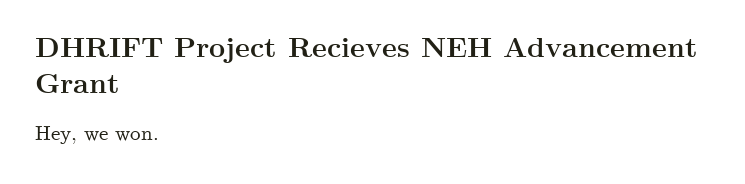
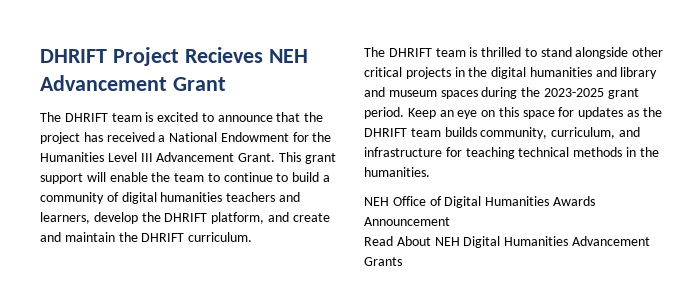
[35,126,159,144] Hey, we won. -> [40,112,324,122] [40,132,332,144] [40,152,336,164] [40,172,331,184] [40,192,300,204] [40,212,330,224] [40,232,253,242] [364,47,664,59] [364,67,658,79] [364,87,639,99] [364,107,662,119] [364,127,640,139] [364,147,659,159] [364,167,430,177] [364,196,595,208] [364,217,450,226] [364,236,650,248] [364,257,402,266] The DHRIFT team is excited to announce that the project has received a National Endowment for the Humanities Level III Advancement Grant. This grant support will enable the team to continue to build a community of digital humanities teachers and learners, develop the DHRIFT platform, and create and maintain the DHRIFT curriculum. // The DHRIFT team is thrilled to stand alongside other critical projects in the digital humanities and library and museum spaces during the 2023-2025 grant period. Keep an eye on this space for updates as the DHRIFT team builds community, curriculum, and infrastructure for teaching technical methods in the humanities. // NEH Office of Digital Humanities Awards Announcement // Read About NEH Digital Humanities Advancement Grants

